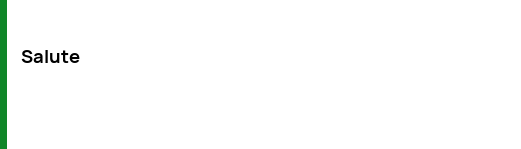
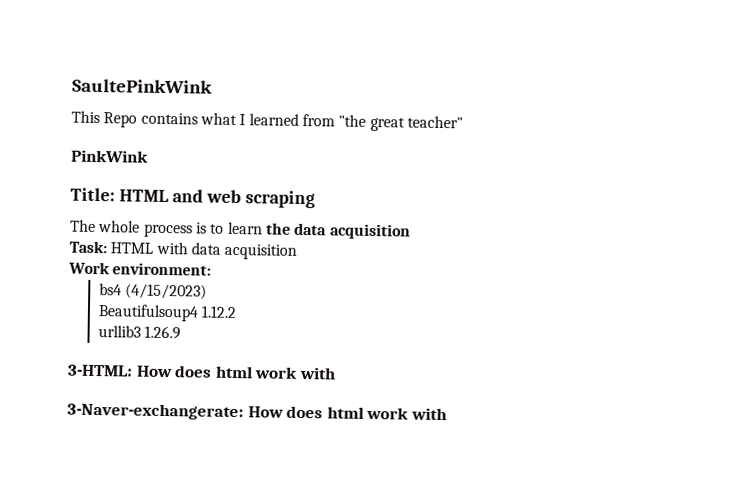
[21,50,80,63] Salute -> [72,78,213,94] [71,110,463,132] [71,149,149,163] [70,187,315,209] [70,219,411,240] [69,240,298,260] [68,261,212,276] [98,283,208,300] [97,304,238,322] [97,325,182,340] [67,364,336,380] [67,402,447,421] SaultePinkWink // This Repo contains what I learned from "the great teacher" // PinkWink // Title: HTML and web scraping // The whole process is to learn the data acquisition // Task: HTML with data acquisition // Work environment: // bs4 (4/15/2023) // Beautifulsoup4 1.12.2 // urllib3 1.26.9 // 3-HTML: How does html work with // 3-Naver-exchangerate: How does html work with

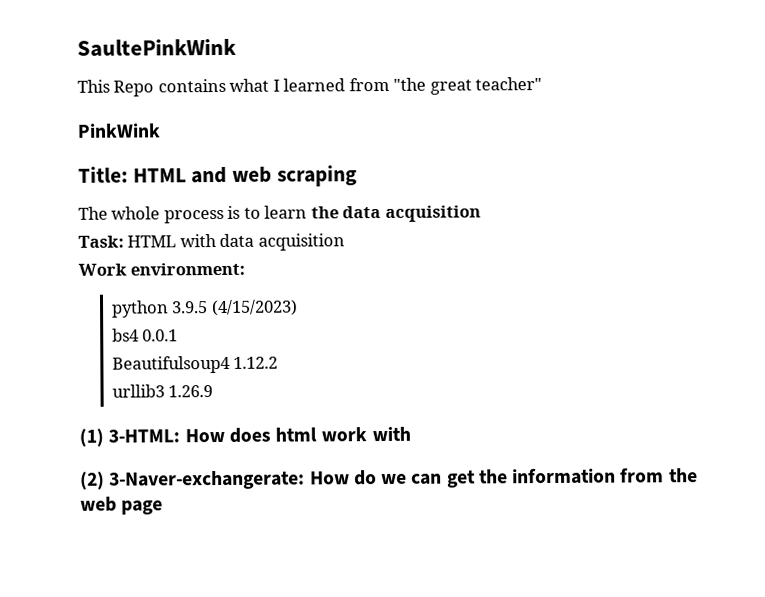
(212, 269) none -> [111,299,298,318] // python 3.9.5 (4/15/2023)
[125,283,208,300] (4/15/2023) -> [142,329,179,342] 0.0.1
(182, 332) none -> [79,428,104,447] (1)
(336, 373) none -> [80,471,105,490] (2)
[286,405,447,421] does html work with -> [353,467,698,488] [80,496,164,515] do we can get the information from the web page

